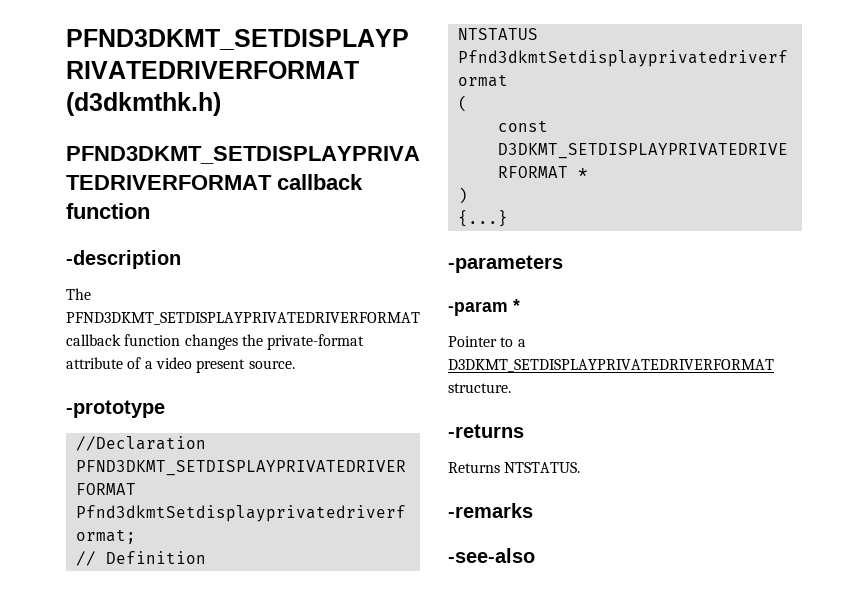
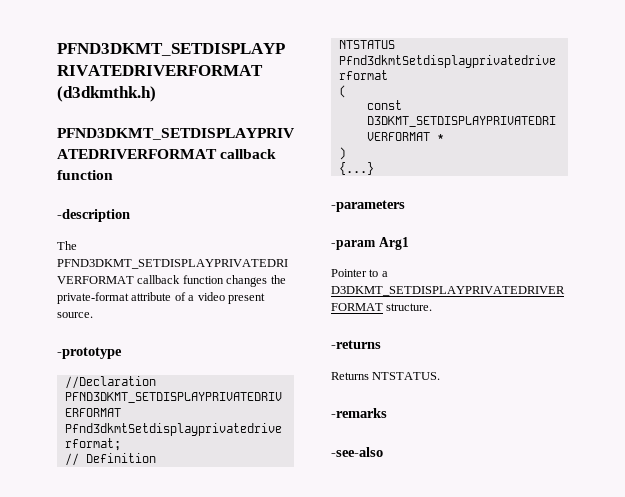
[513,299,520,312] * -> [378,237,409,250] Arg1

